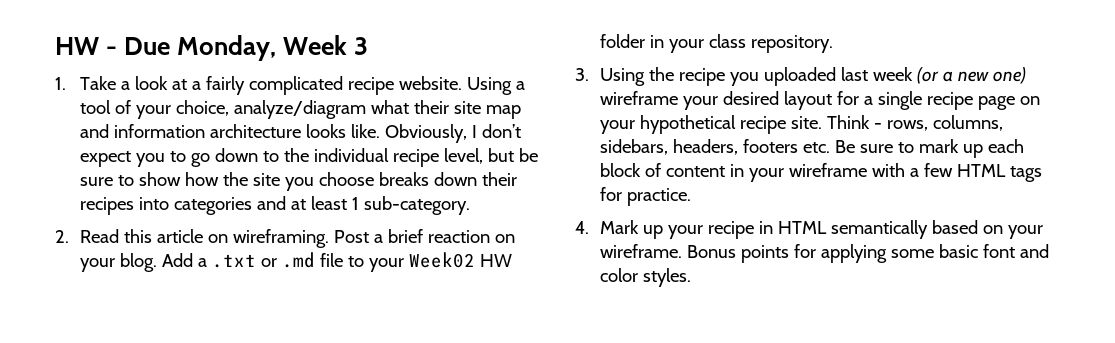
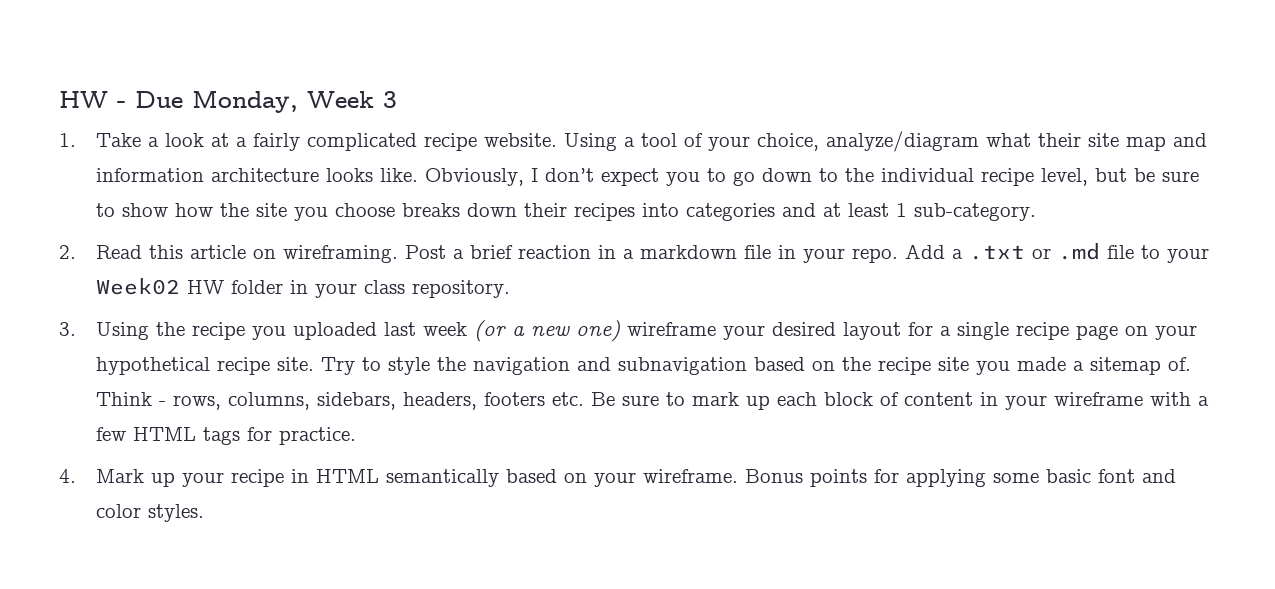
[494,234,515,243] [79,253,157,272] on your blog. -> [598,245,899,263] in a markdown file in your repo.
(822, 122) none -> [321,357,1192,375] Try to style the navigation and subnavigation based on the recipe site you made a sitemap of.

